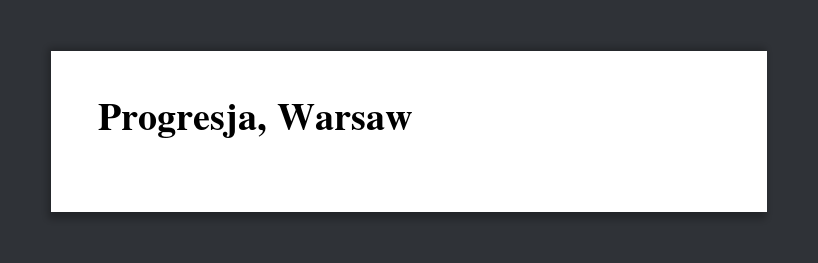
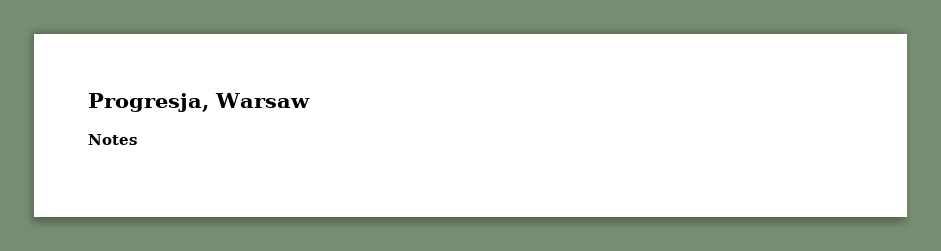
(413, 117) none -> [88,134,137,145] // Notes

